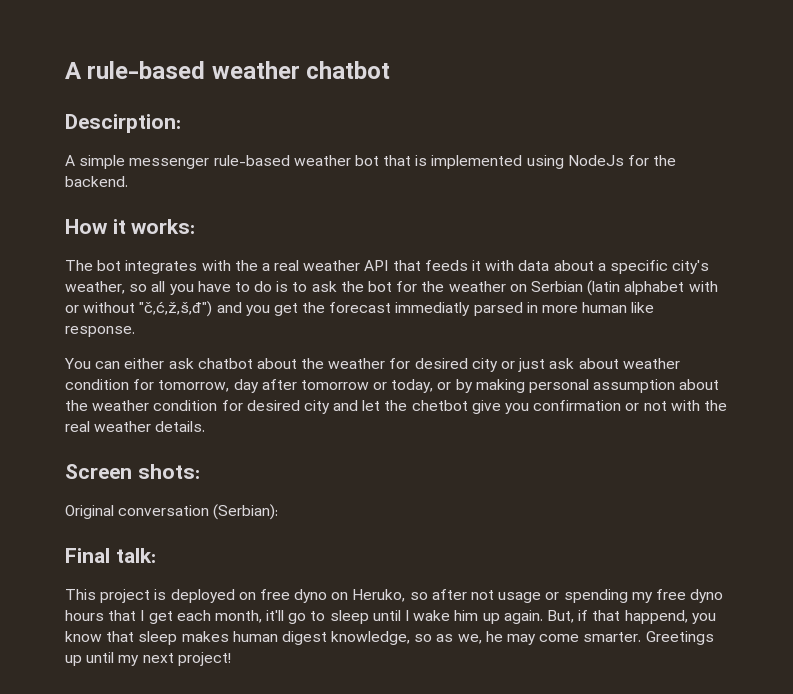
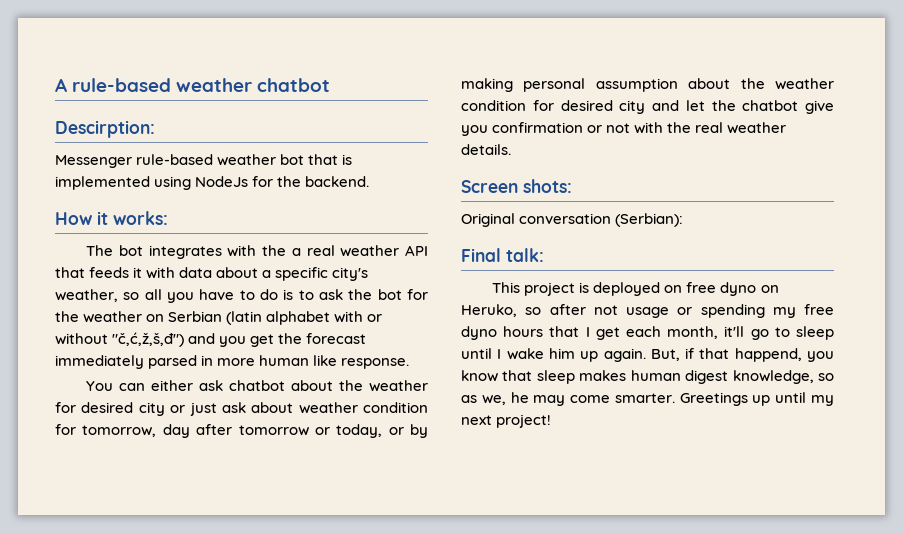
[65,155,210,169] A simple messenger -> [55,155,132,168] Messenger
[395,302,471,316] immediatly -> [55,355,144,369] immediately
[411,400,468,411] chetbot -> [742,100,799,111] chatbot

